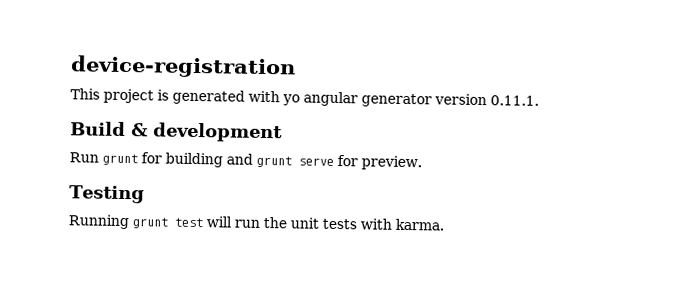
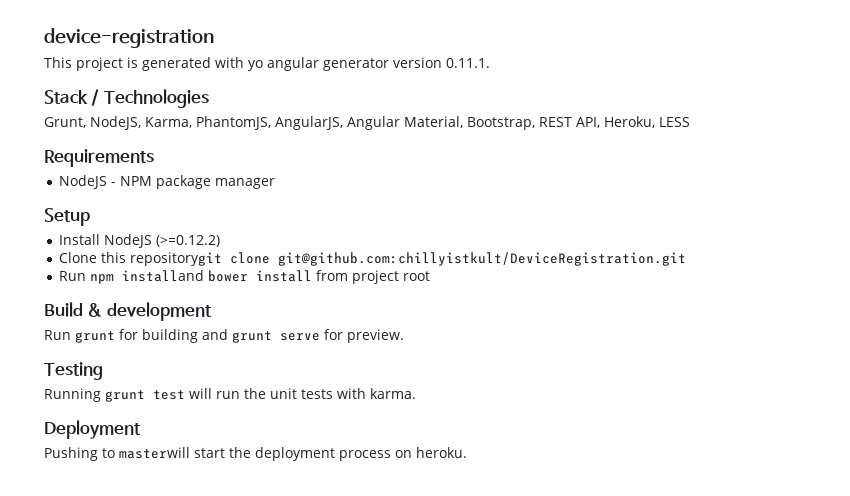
(539, 100) none -> [44,89,209,108] [44,116,690,130] [44,149,154,167] [58,175,275,189] [44,208,90,226] [58,234,220,248] [58,252,686,266] [58,270,430,284] // Stack / Technologies // Grunt, NodeJS, Karma, PhantomJS, AngularJS, Angular Material, Bootstrap, REST API, Heroku, LESS // Requirements // NodeJS - NPM package manager // Setup // Install NodeJS (>=0.12.2) // Clone this repositorygit clone git@github.com:chillyistkult/DeviceRegistration.git // Run npm installand bower install from project root
(444, 224) none -> [44,420,141,439] [44,447,467,461] // Deployment // Pushing to masterwill start the deployment process on heroku.

